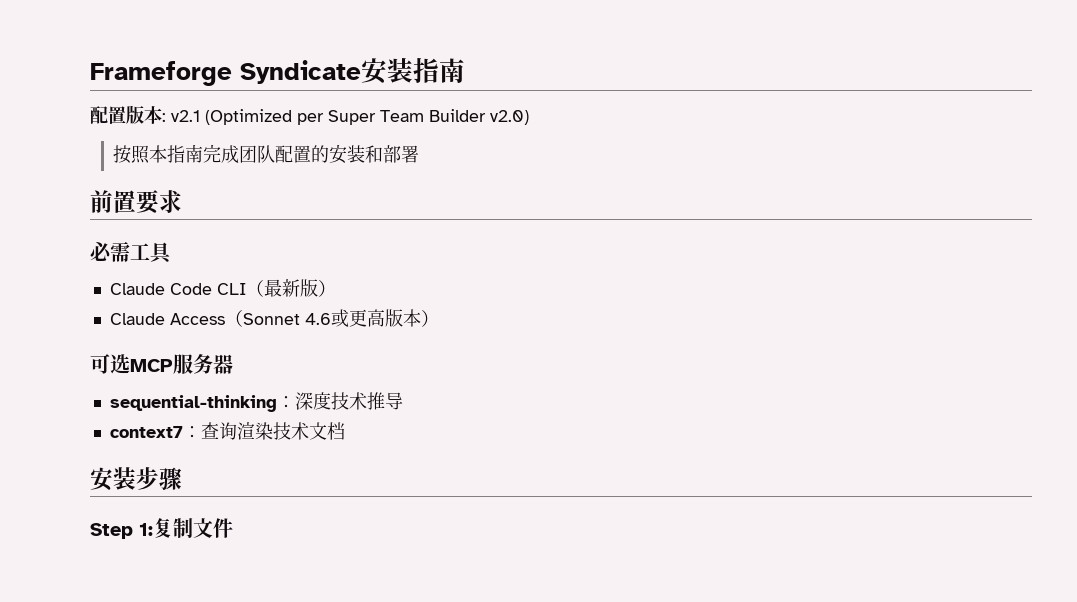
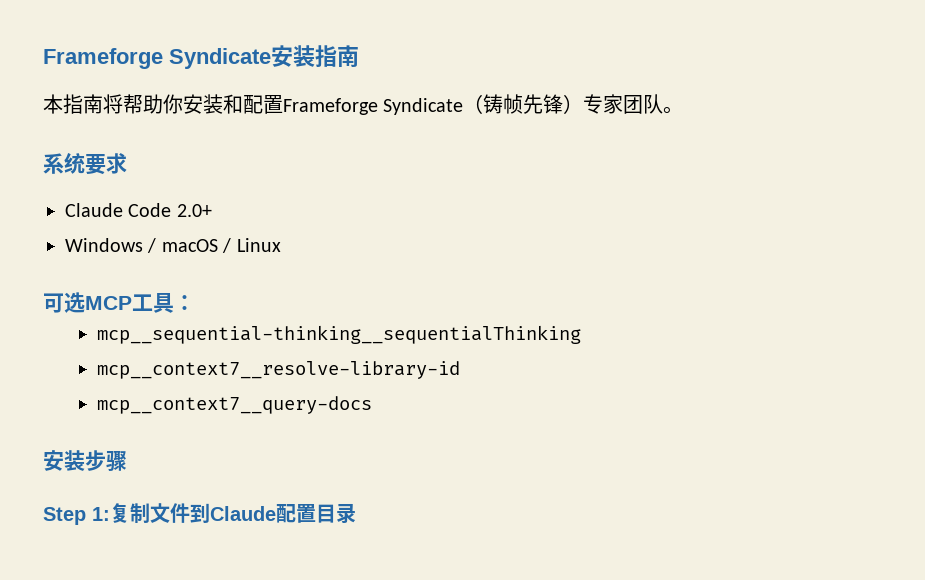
[90,105,529,125] [113,144,420,164] [90,190,136,213] 配置版本: v2.1 (Optimized per Super Team Builder v2.0) // 按照本指南完成团队配置的安装和部署 // 前置 -> [43,94,684,115] [43,152,85,174] 本指南将帮助你安装和配置Frameforge Syndicate（铸帧先锋）专家团队。 // 系统
[90,241,173,264] // 必需工具 -> (127, 163) none
[216,279,336,297] [109,309,439,327] [90,354,233,374] [109,392,403,412] [109,422,345,440] CLI（最新版） // Claude Access（Sonnet 4.6或更高版本） // 可选MCP服务器 // sequential-thinking：深度技术推导 // context7：查询渲染技术文档 -> [176,204,212,217] [65,238,281,253] [43,292,195,313] [97,325,582,344] [97,361,461,379] [97,396,373,414] 2.0+ // Windows / macOS / Linux // 可选MCP工具： // mcp__sequential-thinking__sequentialThinking // mcp__context7__resolve-library-id // mcp__context7__query-docs
(233, 528) none -> [190,503,356,524] 到Claude配置目录

